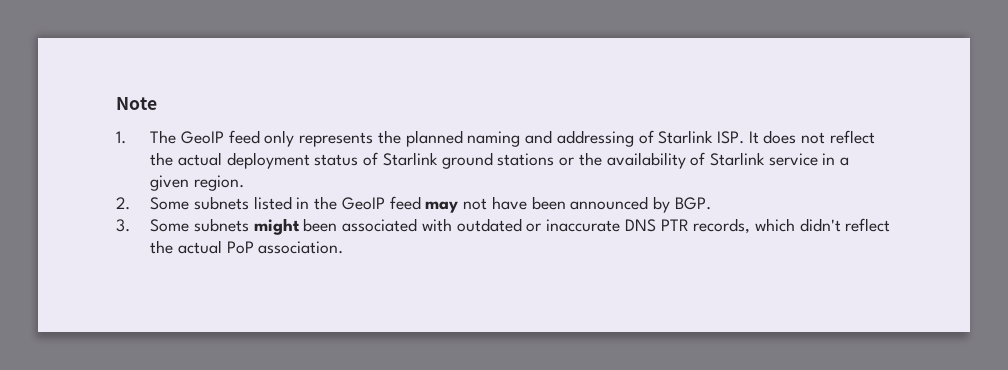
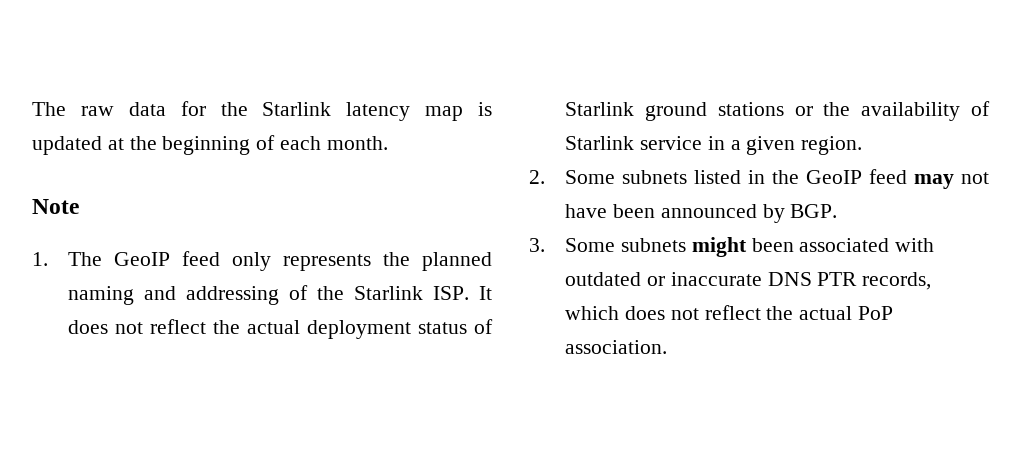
(116, 103) none -> [32,101,492,121] [32,135,388,155] The raw data for the Starlink latency map is updated at the beginning of each month. //
(654, 137) none -> [317,286,345,300] the
[799,218,841,232] didn't -> [625,306,699,320] does not

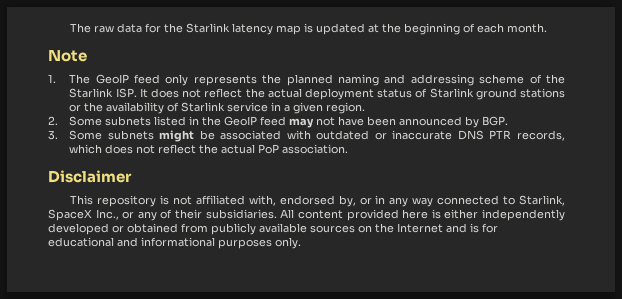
(280, 295) none -> [479,74,525,84] scheme
[751,238,794,252] been -> [199,130,215,140] be
(668, 347) none -> [48,170,132,183] [70,195,565,207] [48,209,566,221] [48,223,498,235] [48,237,301,249] // Disclaimer // This repository is not affiliated with, endorsed by, or in any way connected to Starlink, SpaceX Inc., or any of their subsidiaries. All content provided here is either independently developed or obtained from publicly available sources on the Internet and is for educational and informational purposes only.

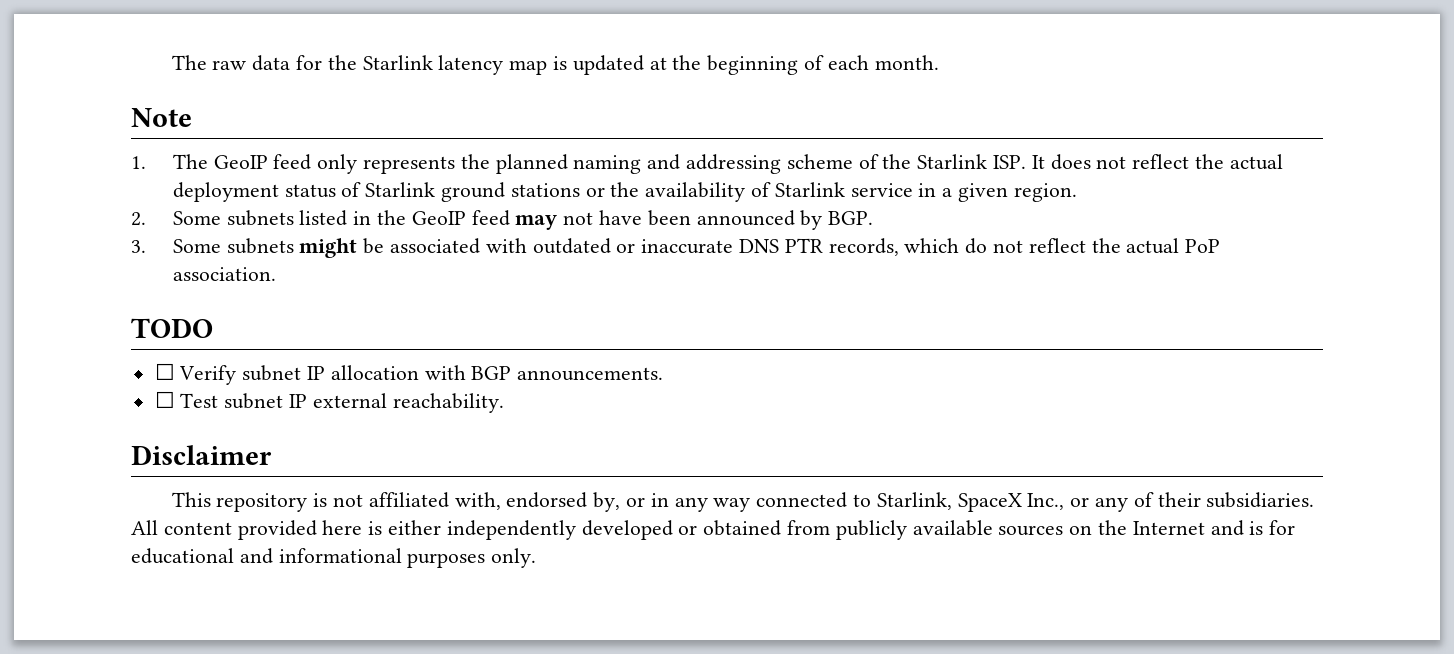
[105,144,134,154] does -> [965,238,988,254] do
(349, 149) none -> [131,318,213,338] [154,363,664,385] [154,391,504,413] // TODO // ☐ Verify subnet IP allocation with BGP announcements. // ☐ Test subnet IP external reachability.

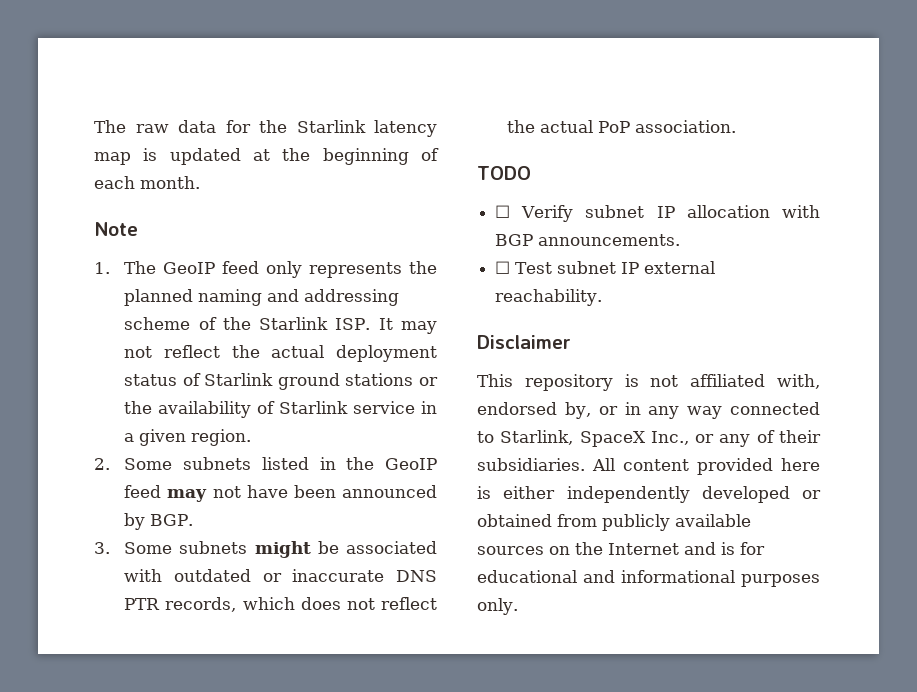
[1050,154,1091,170] does -> [401,321,437,334] may
[965,238,988,254] do -> [300,597,341,610] does

